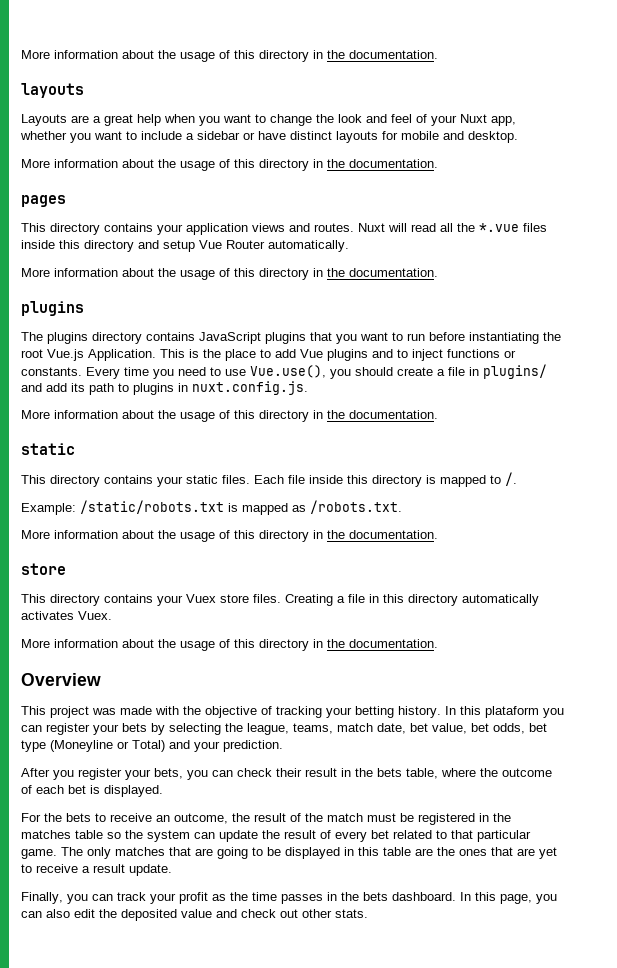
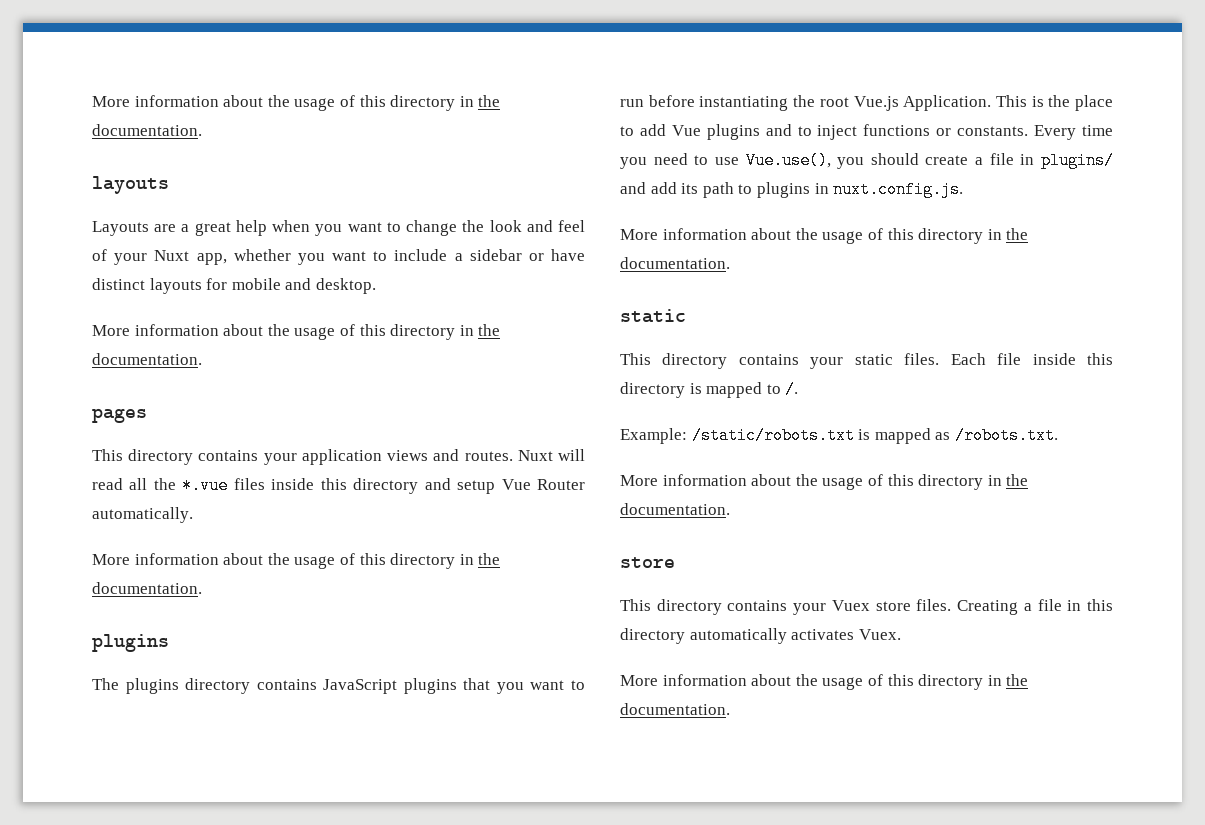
[21,673,101,686] [21,706,564,718] [21,723,547,735] [21,740,283,752] [21,768,552,780] [21,785,163,797] [21,813,511,825] [21,830,531,842] [21,847,557,859] [21,864,172,876] [21,892,557,904] [21,909,368,921] // Overview // This project was made with the objective of tracking your betting history. In this plataform you can register your bets by selecting the league, teams, match date, bet value, bet odds, bet type (Moneyline or Total) and your prediction. // After you register your bets, you can check their result in the bets table, where the outcome of each bet is displayed. // For the bets to receive an outcome, the result of the match must be registered in the matches table so the system can update the result of every bet related to that particular game. The only matches that are going to be displayed in this table are the ones that are yet to receive a result update. // Finally, you can track your profit as the time passes in the bets dashboard. In this page, you can also edit the deposited value and check out other stats. -> (730, 709) none

